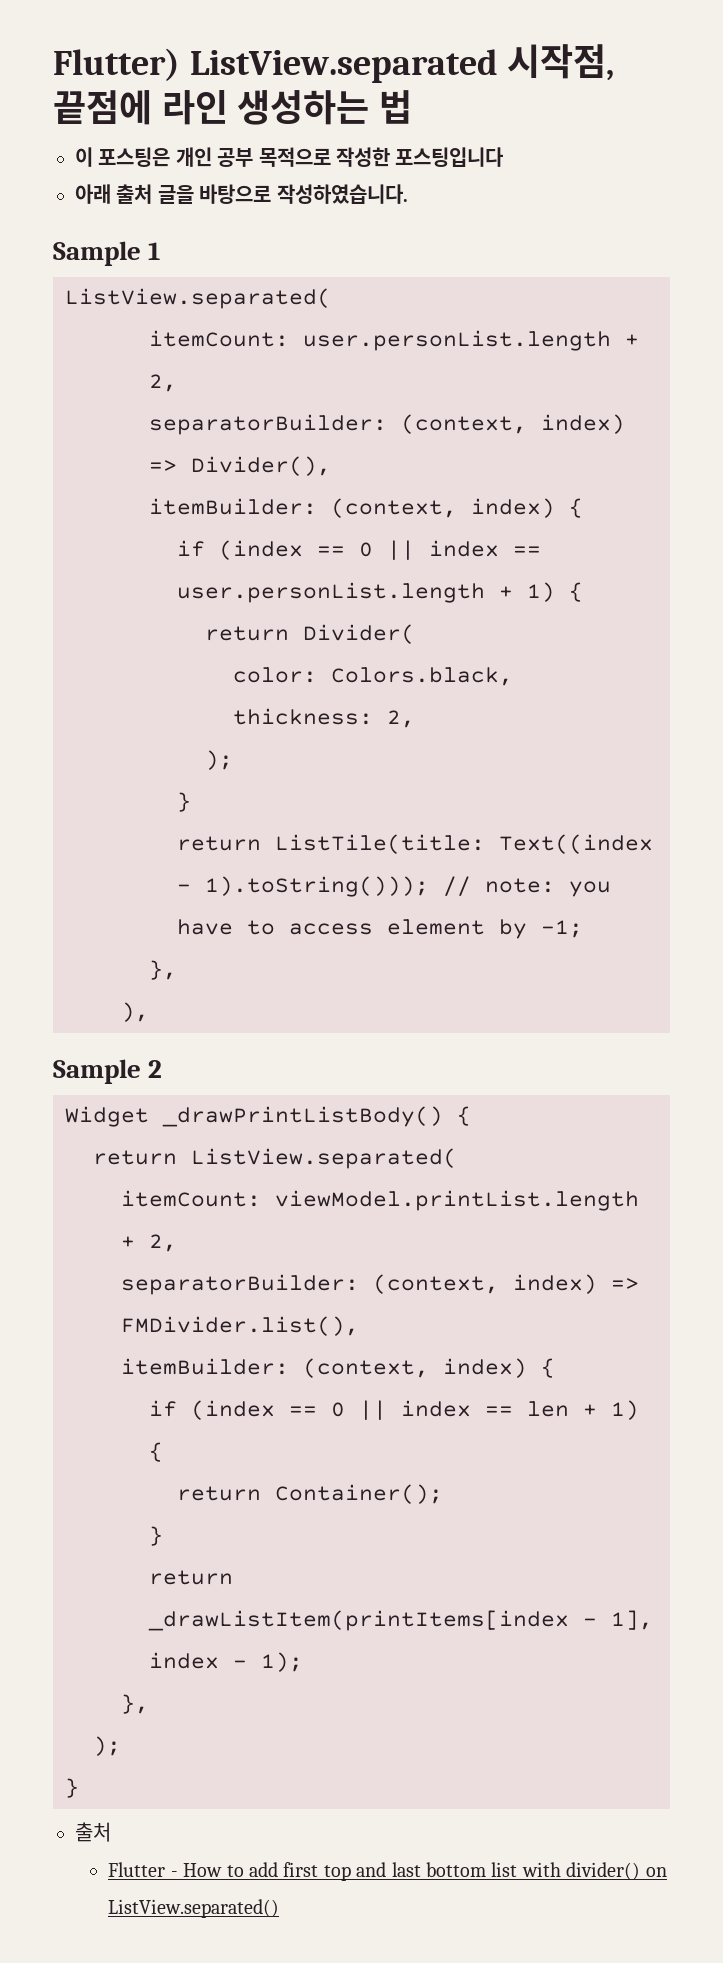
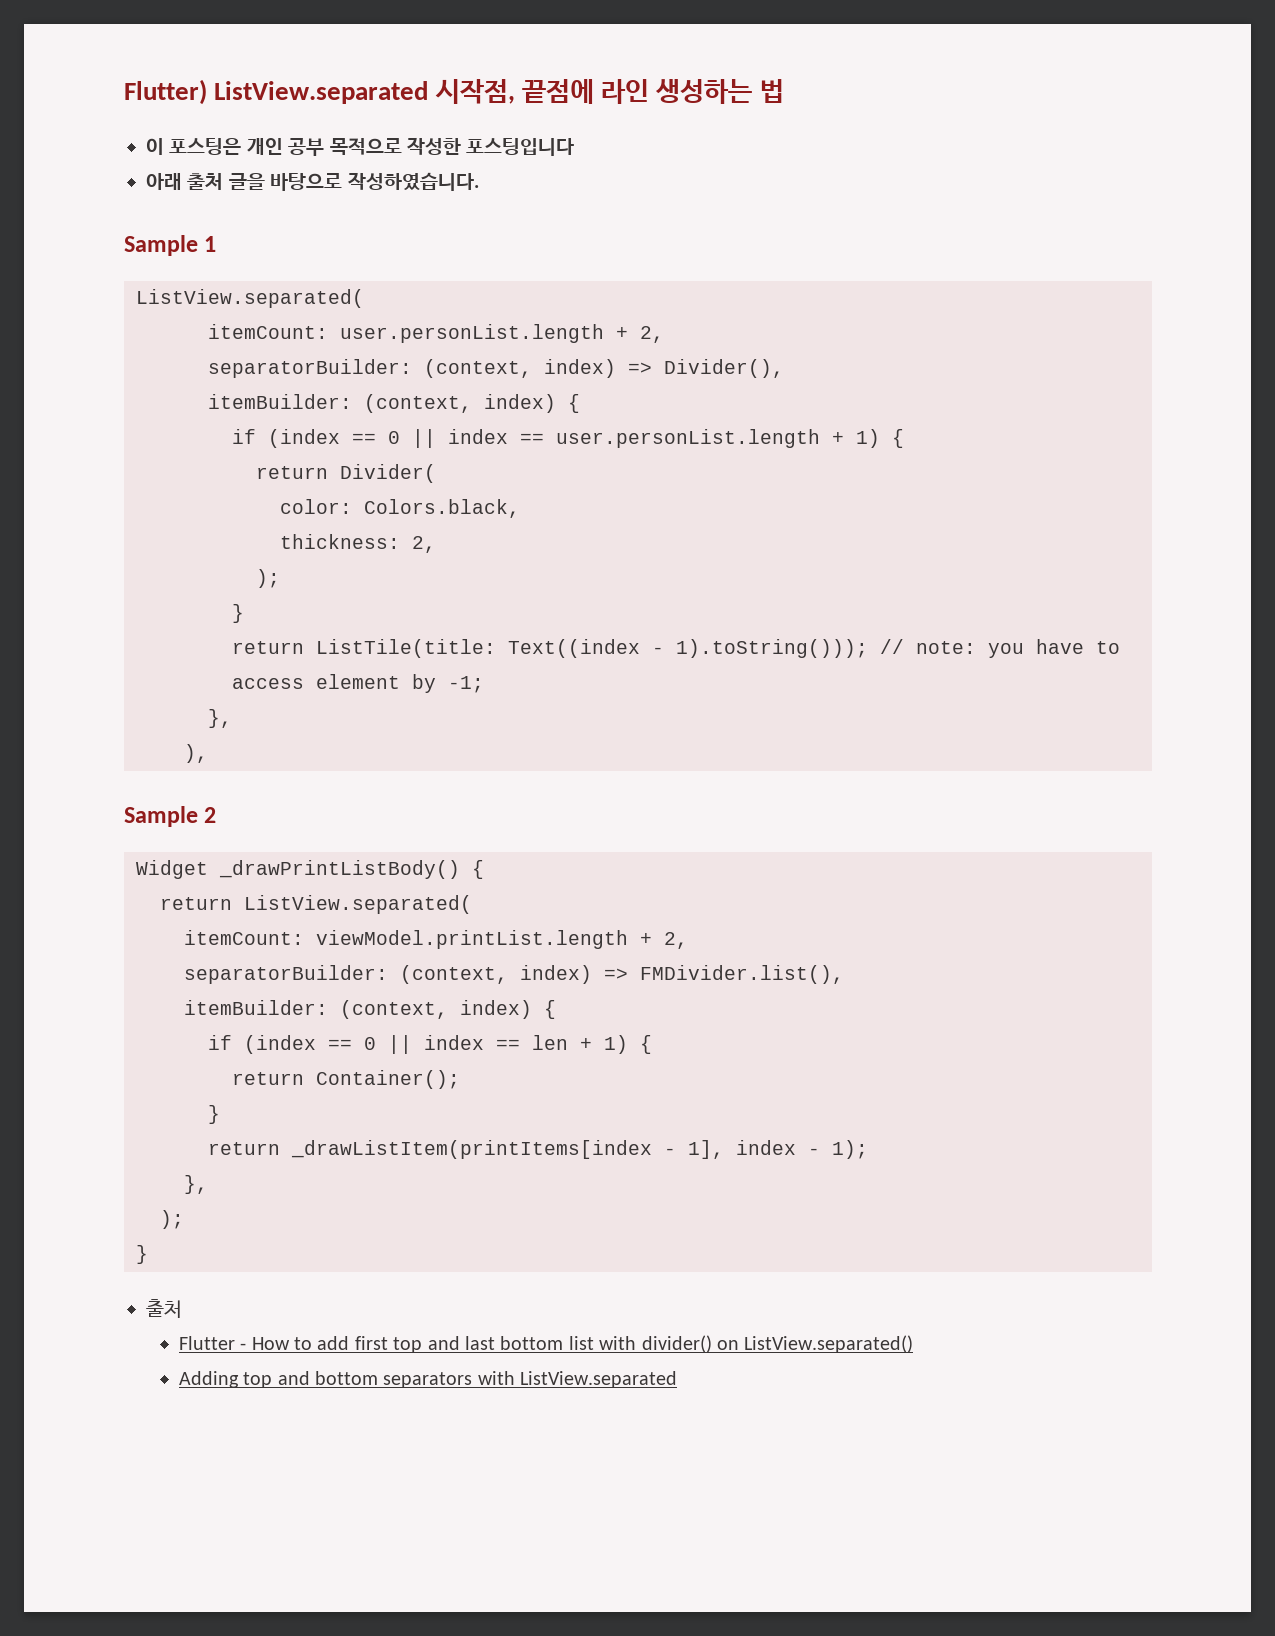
(280, 1908) none -> [178,1371,678,1388] // Adding top and bottom separators with ListView.separated

